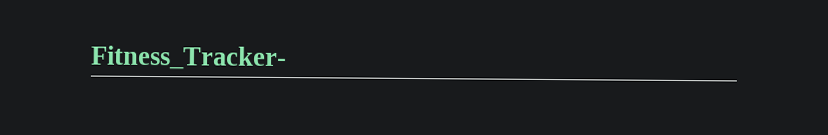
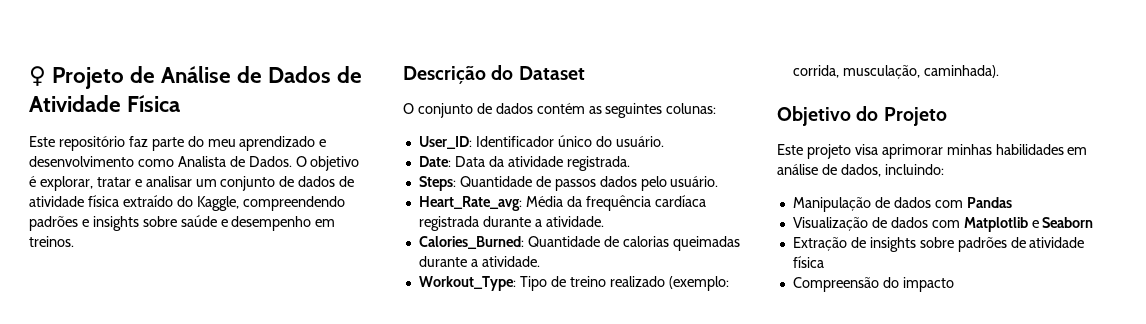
[90,45,287,71] Fitness_Tracker- -> [29,66,363,89] [29,95,181,112] [29,136,327,151] [29,156,360,171] [29,176,355,191] [29,195,345,211] [29,215,336,231] [29,236,74,247] [403,65,585,84] [403,103,717,118] [418,135,664,149] [418,156,630,171] [418,176,719,191] [418,195,706,211] [418,216,604,231] [418,236,740,251] [418,256,540,267] [418,276,729,291] [792,65,999,79] [777,106,947,126] [777,144,1088,159] [777,164,944,177] [792,197,1012,212] [792,217,1094,232] [792,237,1085,252] [792,256,824,268] [792,277,954,292] ♀ Projeto de Análise de Dados de Atividade Física // Este repositório faz parte do meu aprendizado e desenvolvimento como Analista de Dados. O objetivo é explorar, tratar e analisar um conjunto de dados de atividade física extraído do Kaggle, compreendendo padrões e insights sobre saúde e desempenho em treinos. // Descrição do Dataset // O conjunto de dados contém as seguintes colunas: // User_ID: Identificador único do usuário. // Date: Data da atividade registrada. // Steps: Quantidade de passos dados pelo usuário. // Heart_Rate_avg: Média da frequência cardíaca registrada durante a atividade. // Calories_Burned: Quantidade de calorias queimadas durante a atividade. // Workout_Type: Tipo de treino realizado (exemplo: corrida, musculação, caminhada). // Objetivo do Projeto // Este projeto visa aprimorar minhas habilidades em análise de dados, incluindo: // Manipulação de dados com Pandas // Visualização de dados com Matplotlib e Seaborn // Extração de insights sobre padrões de atividade física // Compreensão do impacto

